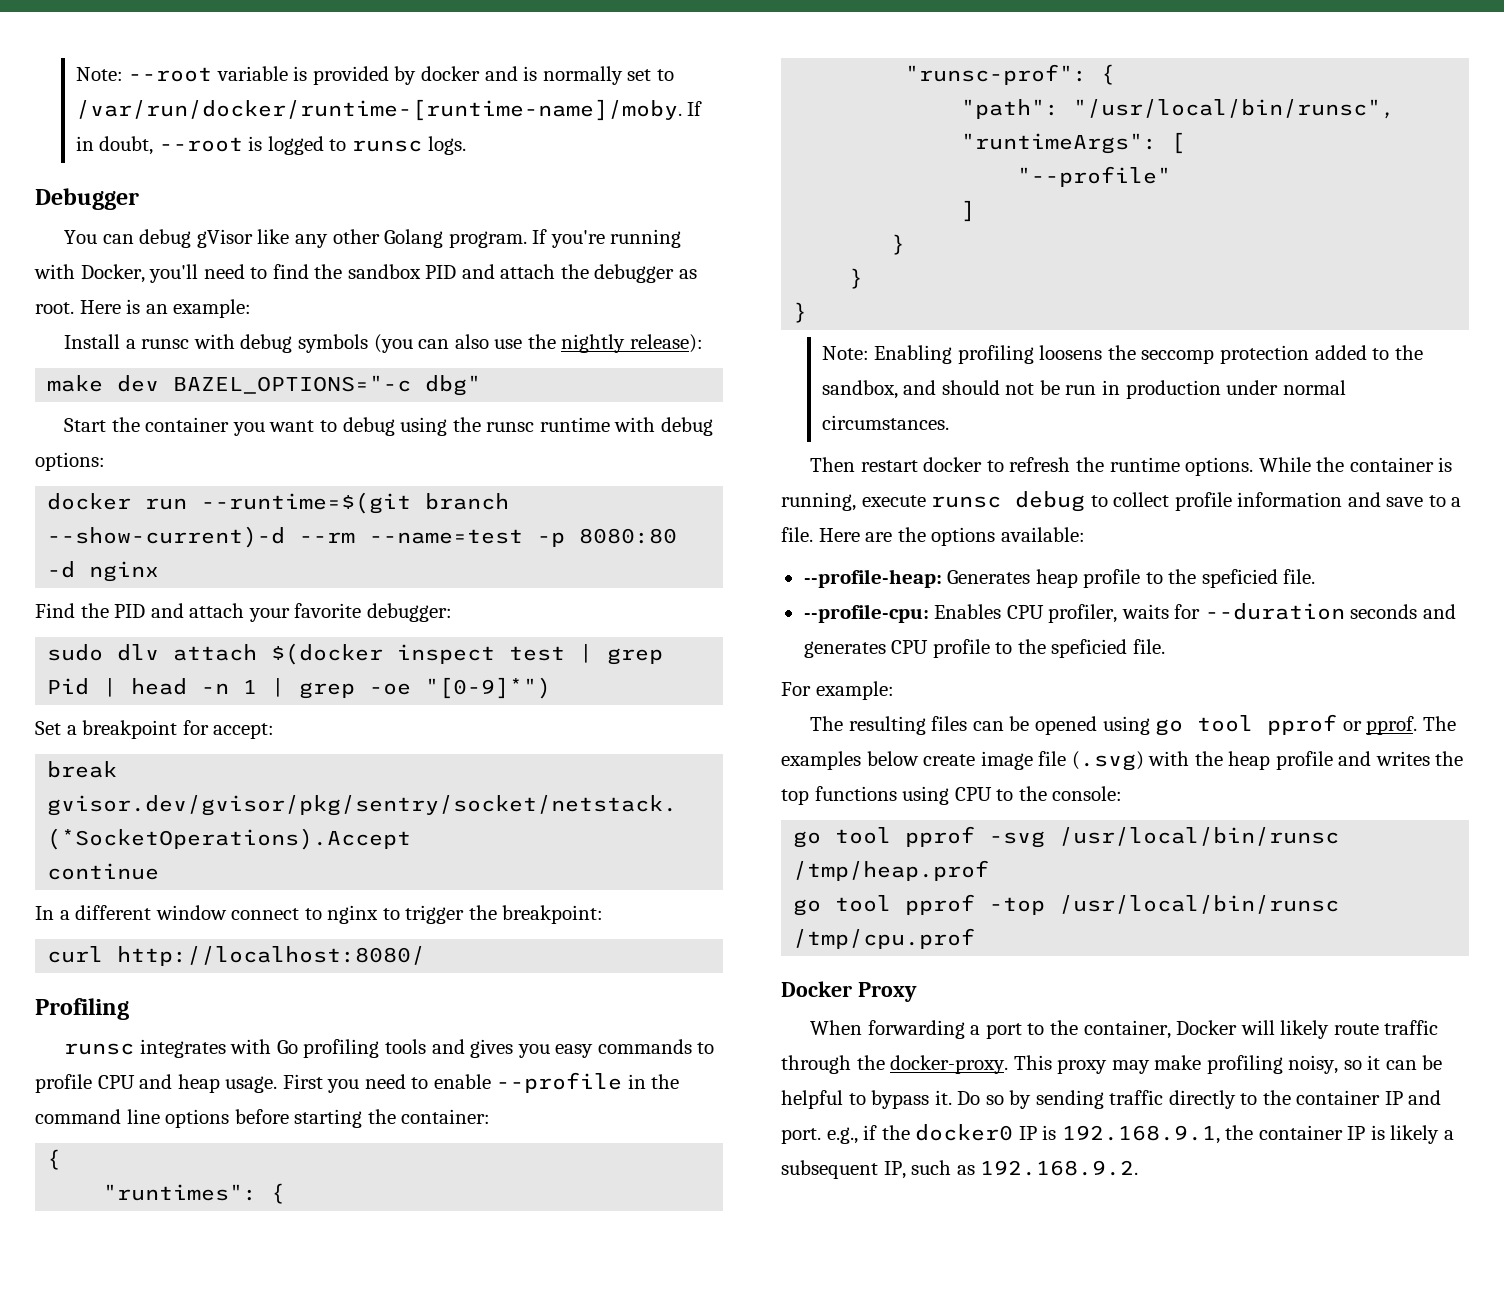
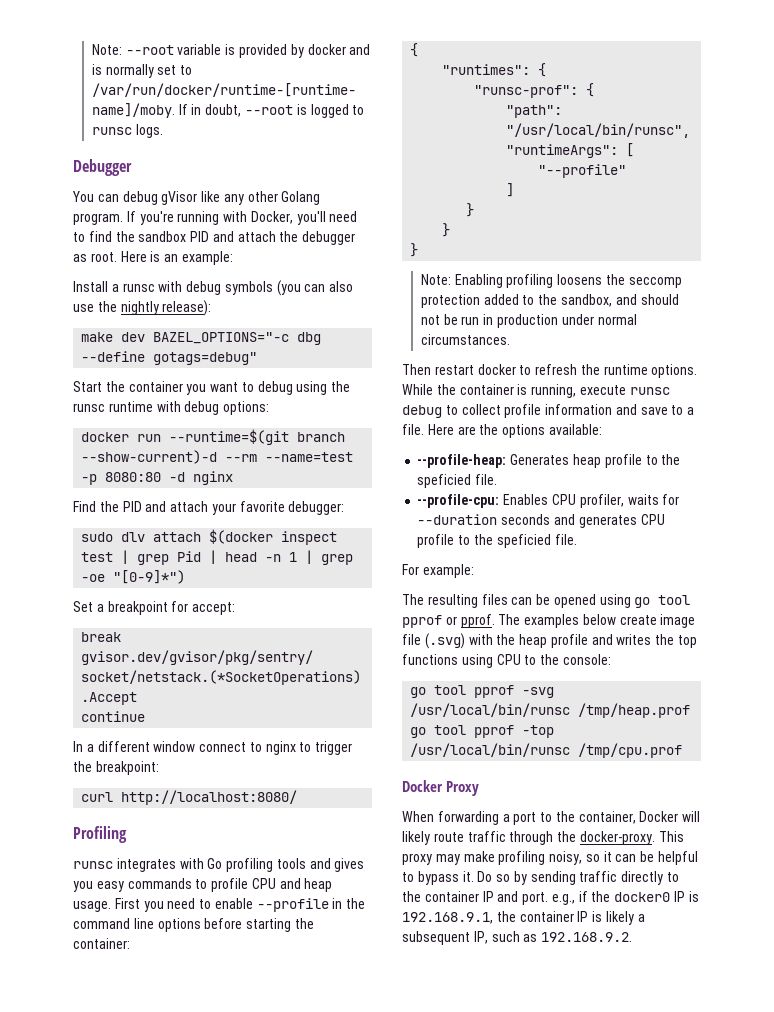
[425,375,482,396] dbg" -> [297,332,322,345] [81,351,258,365] dbg --define gotags=debug"

